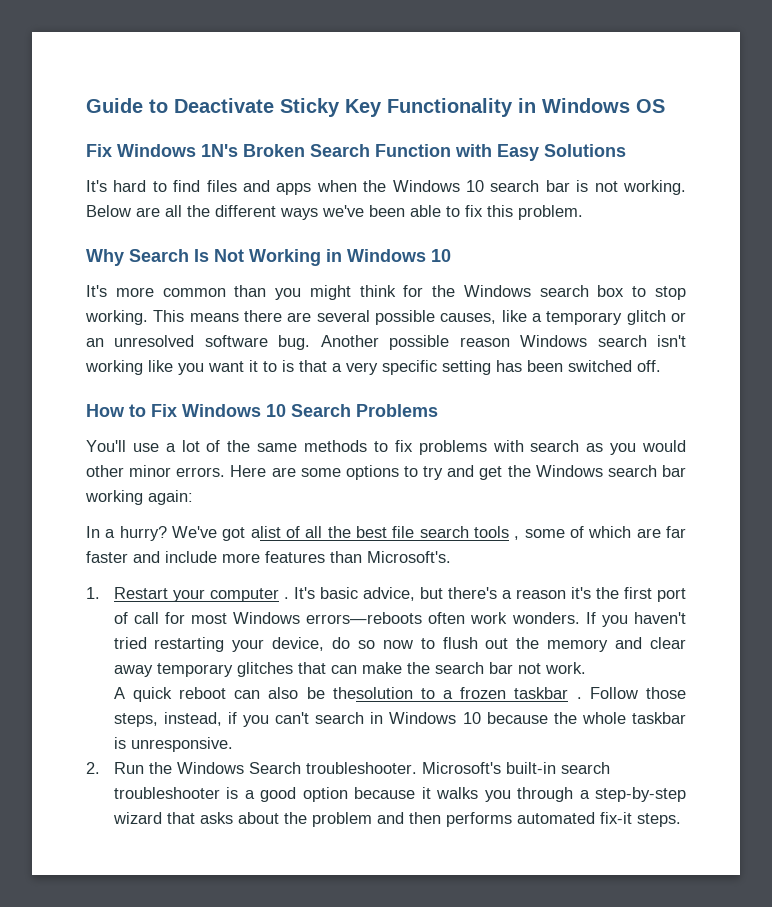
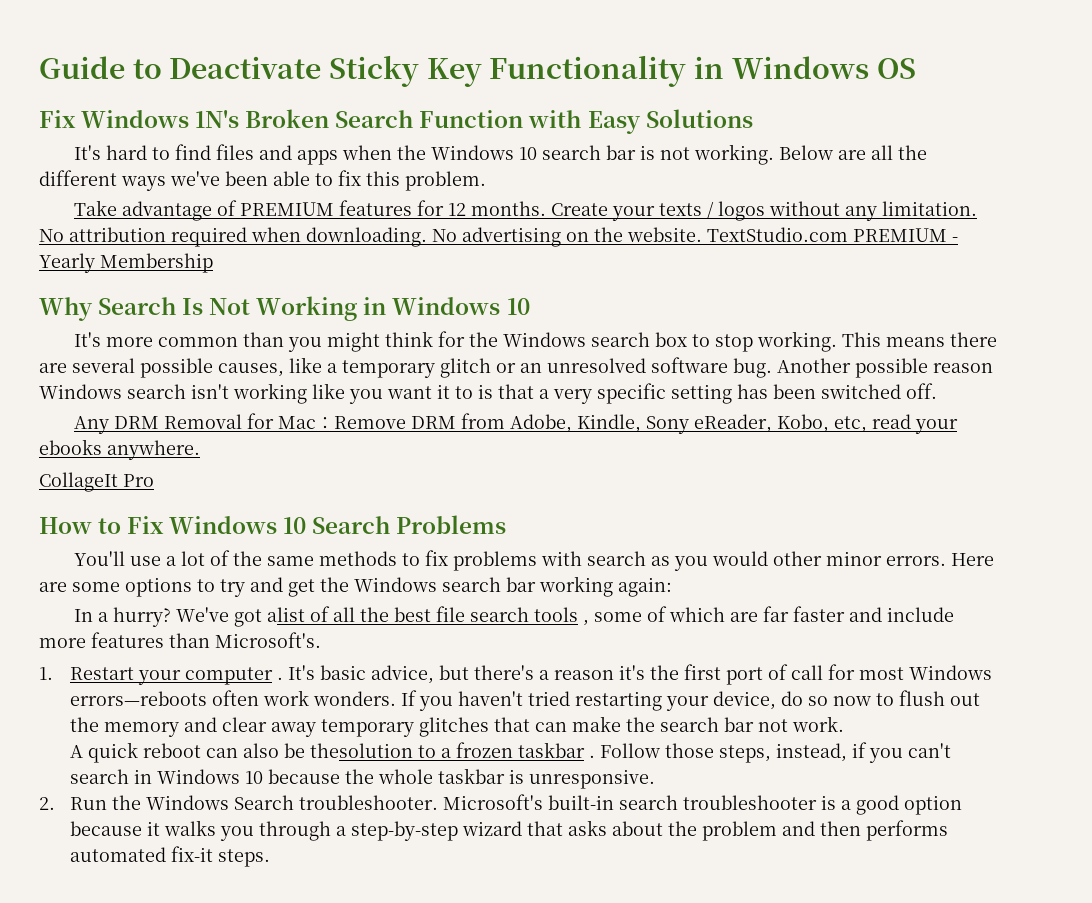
(583, 212) none -> [74,200,978,221] [39,227,958,247] [39,253,213,273] // Take advantage of PREMIUM features for 12 months. Create your texts / logos without any limitation. No attribution required when downloading. No advertising on the website. TextStudio.com PREMIUM - Yearly Membership
(661, 366) none -> [74,413,959,434] [39,439,200,460] [39,472,154,492] // Any DRM Removal for Mac：Remove DRM from Adobe, Kindle, Sony eReader, Kobo, etc, read your ebooks anywhere. // CollageIt Pro

